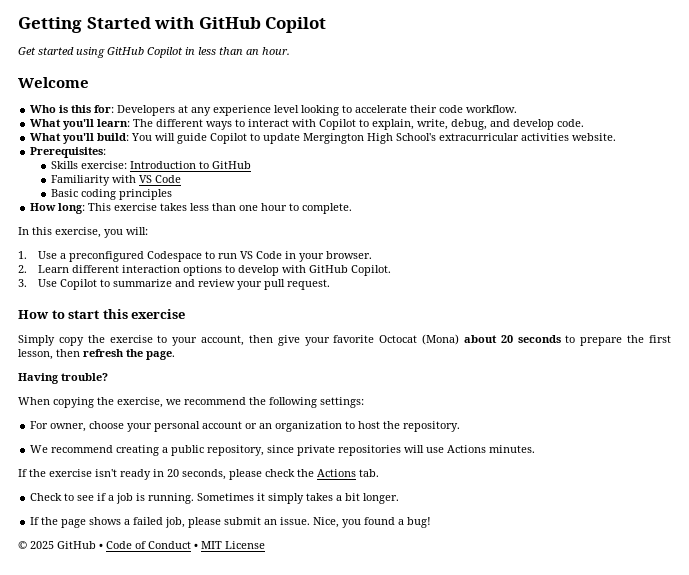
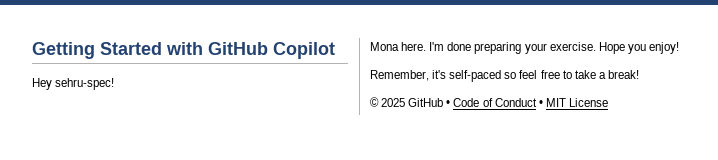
[18,47,290,58] [18,77,89,88] [30,105,518,116] [30,119,585,130] [30,133,617,144] [30,147,107,158] [50,161,251,169] [50,175,181,186] [50,189,172,200] [30,203,353,214] [18,227,148,238] [18,251,373,262] [18,265,392,276] [18,279,331,290] [18,309,186,319] [18,334,672,346] [18,349,175,360] [18,373,108,384] [18,397,364,408] [30,421,461,432] [30,445,536,456] [18,469,379,480] [30,493,400,504] [30,517,432,528] Get started using GitHub Copilot in less than an hour. // Welcome // Who is this for: Developers at any experience level looking to accelerate their code workflow. // What you'll learn: The different ways to interact with Copilot to explain, write, debug, and develop code. // What you'll build: You will guide Copilot to update Mergington High School's extracurricular activities website. // Prerequisites: // Skills exercise: Introduction to GitHub // Familiarity with VS Code // Basic coding principles // How long: This exercise takes less than one hour to complete. // In this exercise, you will: // 1. Use a preconfigured Codespace to run VS Code in your browser. // 2. Learn different interaction options to develop with GitHub Copilot. // 3. Use Copilot to summarize and review your pull request. // How to start this exercise // Simply copy the exercise to your account, then give your favorite Octocat (Mona) about 20 seconds to prepare the first lesson, then refresh the page. // Having trouble? // When copying the exercise, we recommend the following settings: // For owner, choose your personal account or an organization to host the repository. // We recommend creating a public repository, since private repositories will use Actions minutes. // If the exercise isn't ready in 20 seconds, please check the Actions tab. // Check to see if a job is running. Sometimes it simply takes a bit longer. // If the page shows a failed job, please submit an issue. Nice, you found a bug! -> [32,78,115,90] [370,42,679,54] [370,70,639,82] Hey sehru-spec! // Mona here. I'm done preparing your exercise. Hope you enjoy! // Remember, it's self-paced so feel free to take a break!

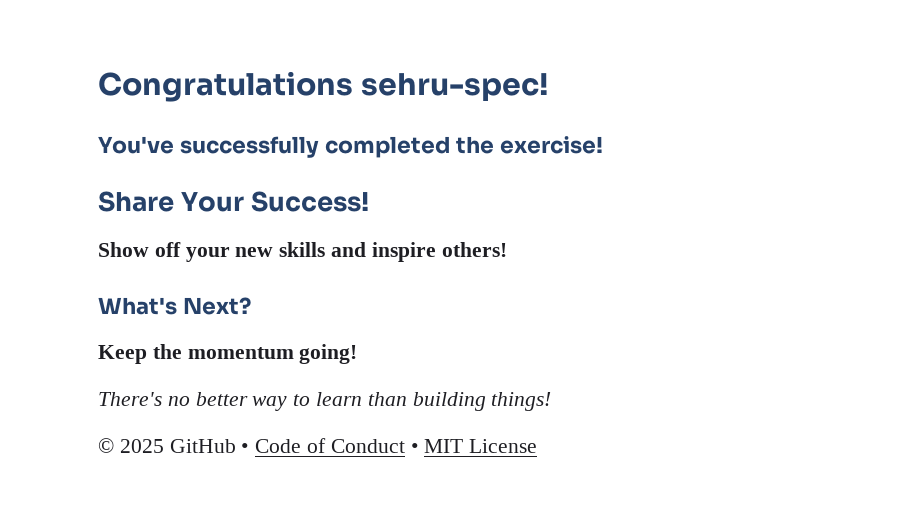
[32,42,335,59] [32,78,115,90] [370,42,679,54] [370,70,639,82] Getting Started with GitHub Copilot // Hey sehru-spec! // Mona here. I'm done preparing your exercise. Hope you enjoy! // Remember, it's self-paced so feel free to take a break! -> [98,71,550,102] [98,136,603,158] [98,191,370,212] [98,242,507,262] [98,297,251,315] [98,344,358,364] [98,392,552,411] Congratulations sehru-spec! // You've successfully completed the exercise! // Share Your Success! // Show off your new skills and inspire others! // What's Next? // Keep the momentum going! // There's no better way to learn than building things!

